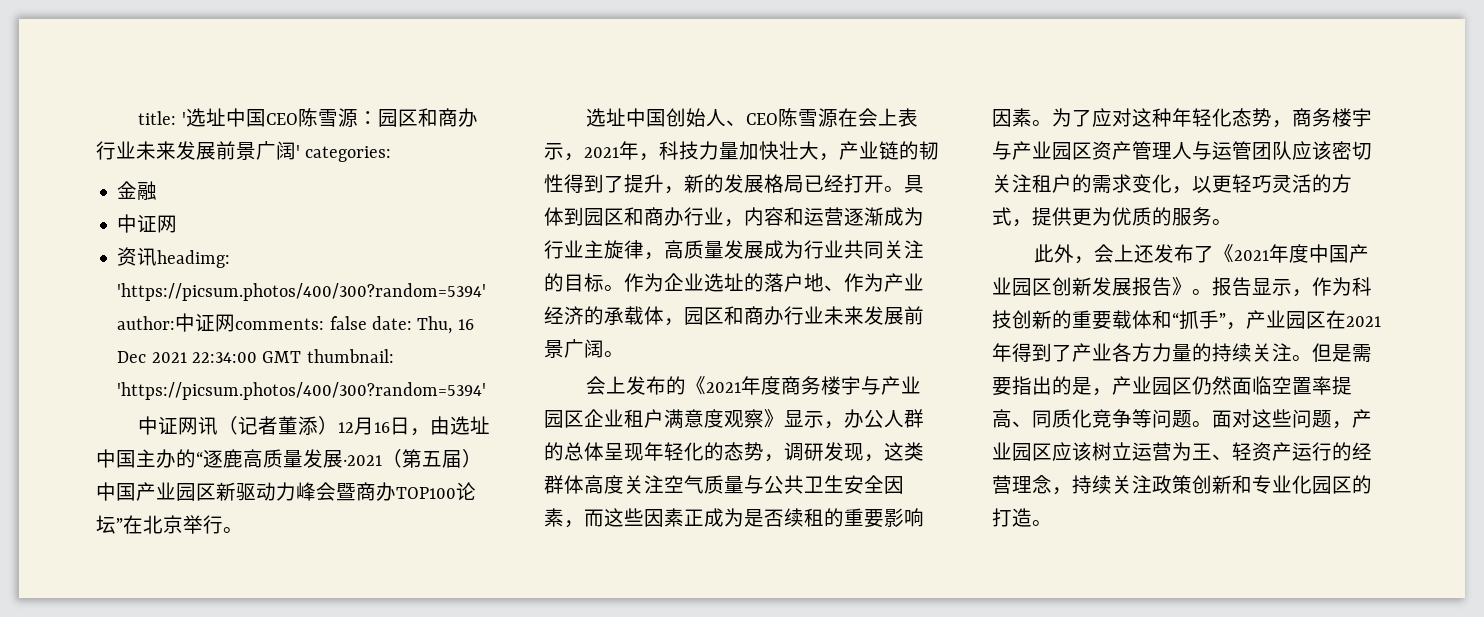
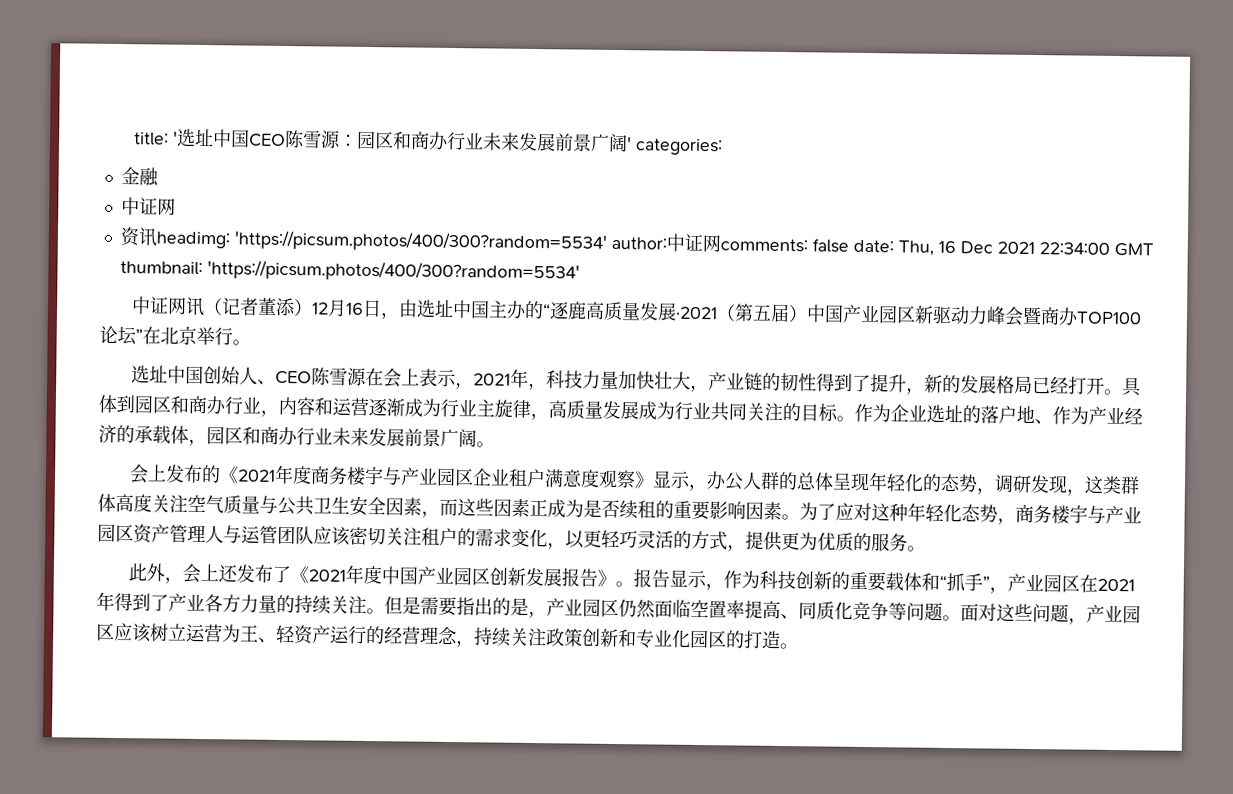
[117,283,487,301] 'https://picsum.photos/400/300?random=5394' -> [233,230,607,253] 'https://picsum.photos/400/300?random=5534'
[117,382,487,400] 'https://picsum.photos/400/300?random=5394' -> [206,260,580,283] 'https://picsum.photos/400/300?random=5534'

